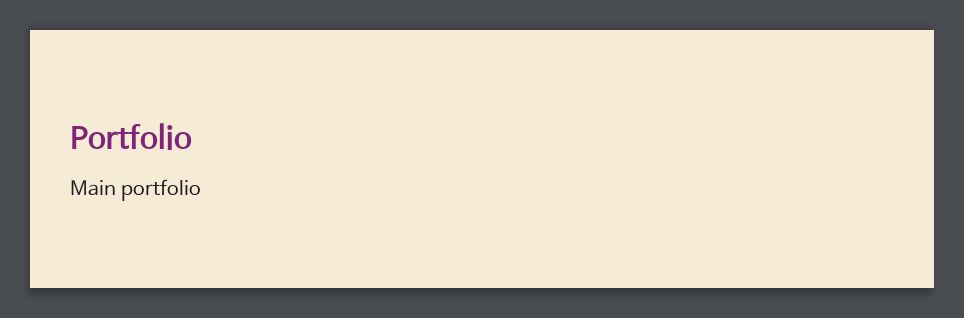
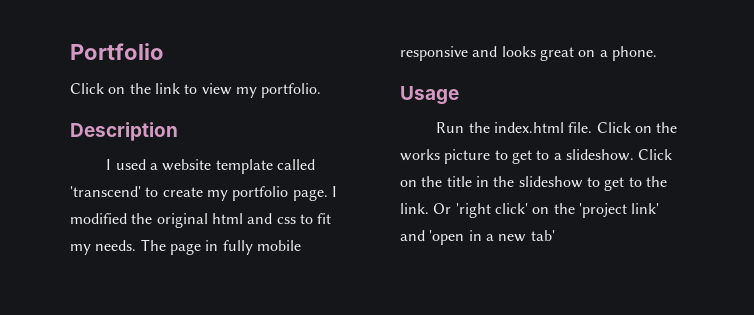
[70,179,202,201] Main portfolio -> [70,83,322,98] [70,122,178,141] [106,159,315,174] [70,186,337,201] [70,213,332,228] [70,239,301,255] [400,46,657,61] [400,86,459,105] [436,122,678,133] [400,149,673,164] [400,176,667,191] [400,203,660,218] [400,230,555,245] Click on the link to view my portfolio. // Description // I used a website template called 'transcend' to create my portfolio page. I modified the original html and css to fit my needs. The page in fully mobile responsive and looks great on a phone. // Usage // Run the index.html file. Click on the works picture to get to a slideshow. Click on the title in the slideshow to get to the link. Or 'right click' on the 'project link' and 'open in a new tab'

